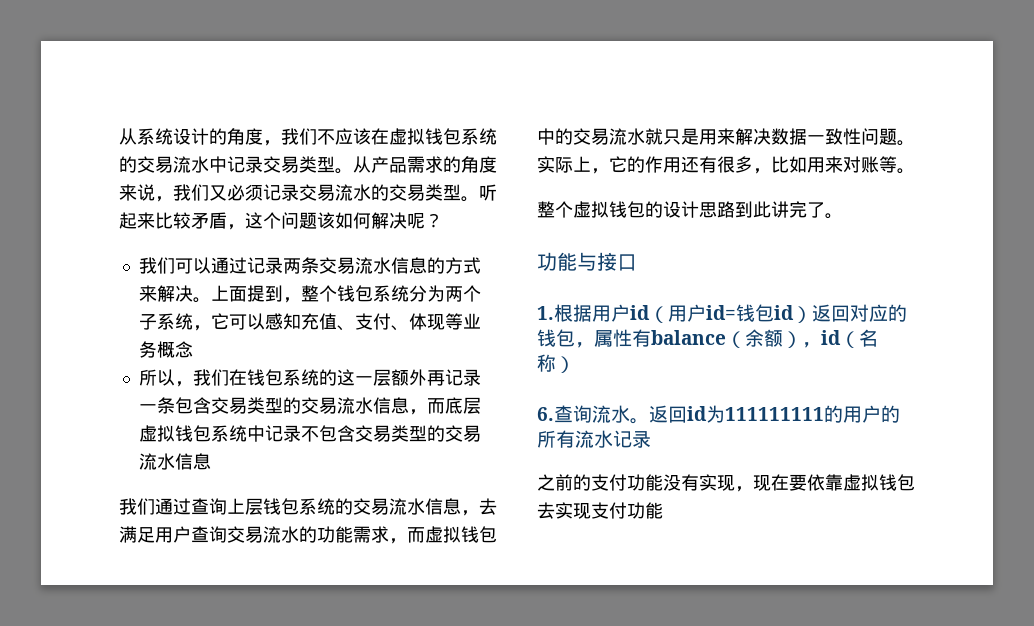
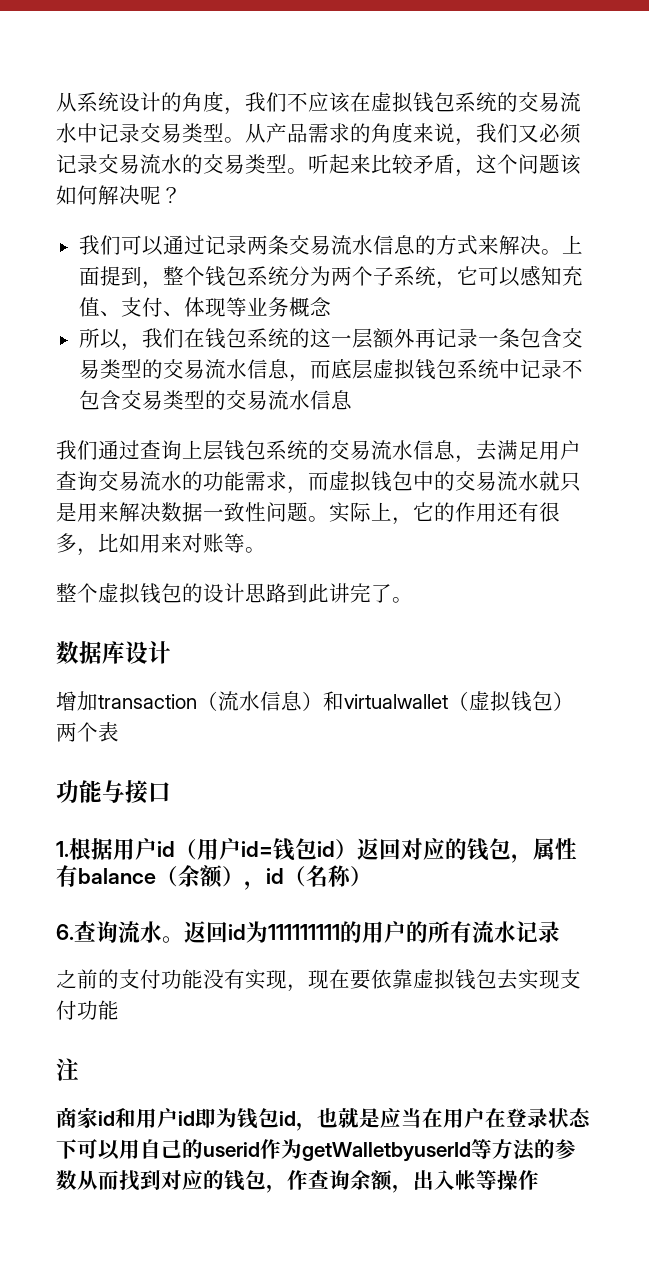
(843, 216) none -> [56,641,171,664] [56,691,574,712] [56,722,119,742] // 数据库设计 // 增加transaction（流水信息）和virtualwallet（虚拟钱包）两个表
(663, 510) none -> [56,1058,79,1081] [56,1107,591,1131] [56,1139,576,1162] [56,1170,539,1193] // 注 // 商家id和用户id即为钱包id，也就是应当在用户在登录状态下可以用自己的userid作为getWalletbyuserId等方法的参数从而找到对应的钱包，作查询余额，出入帐等操作

